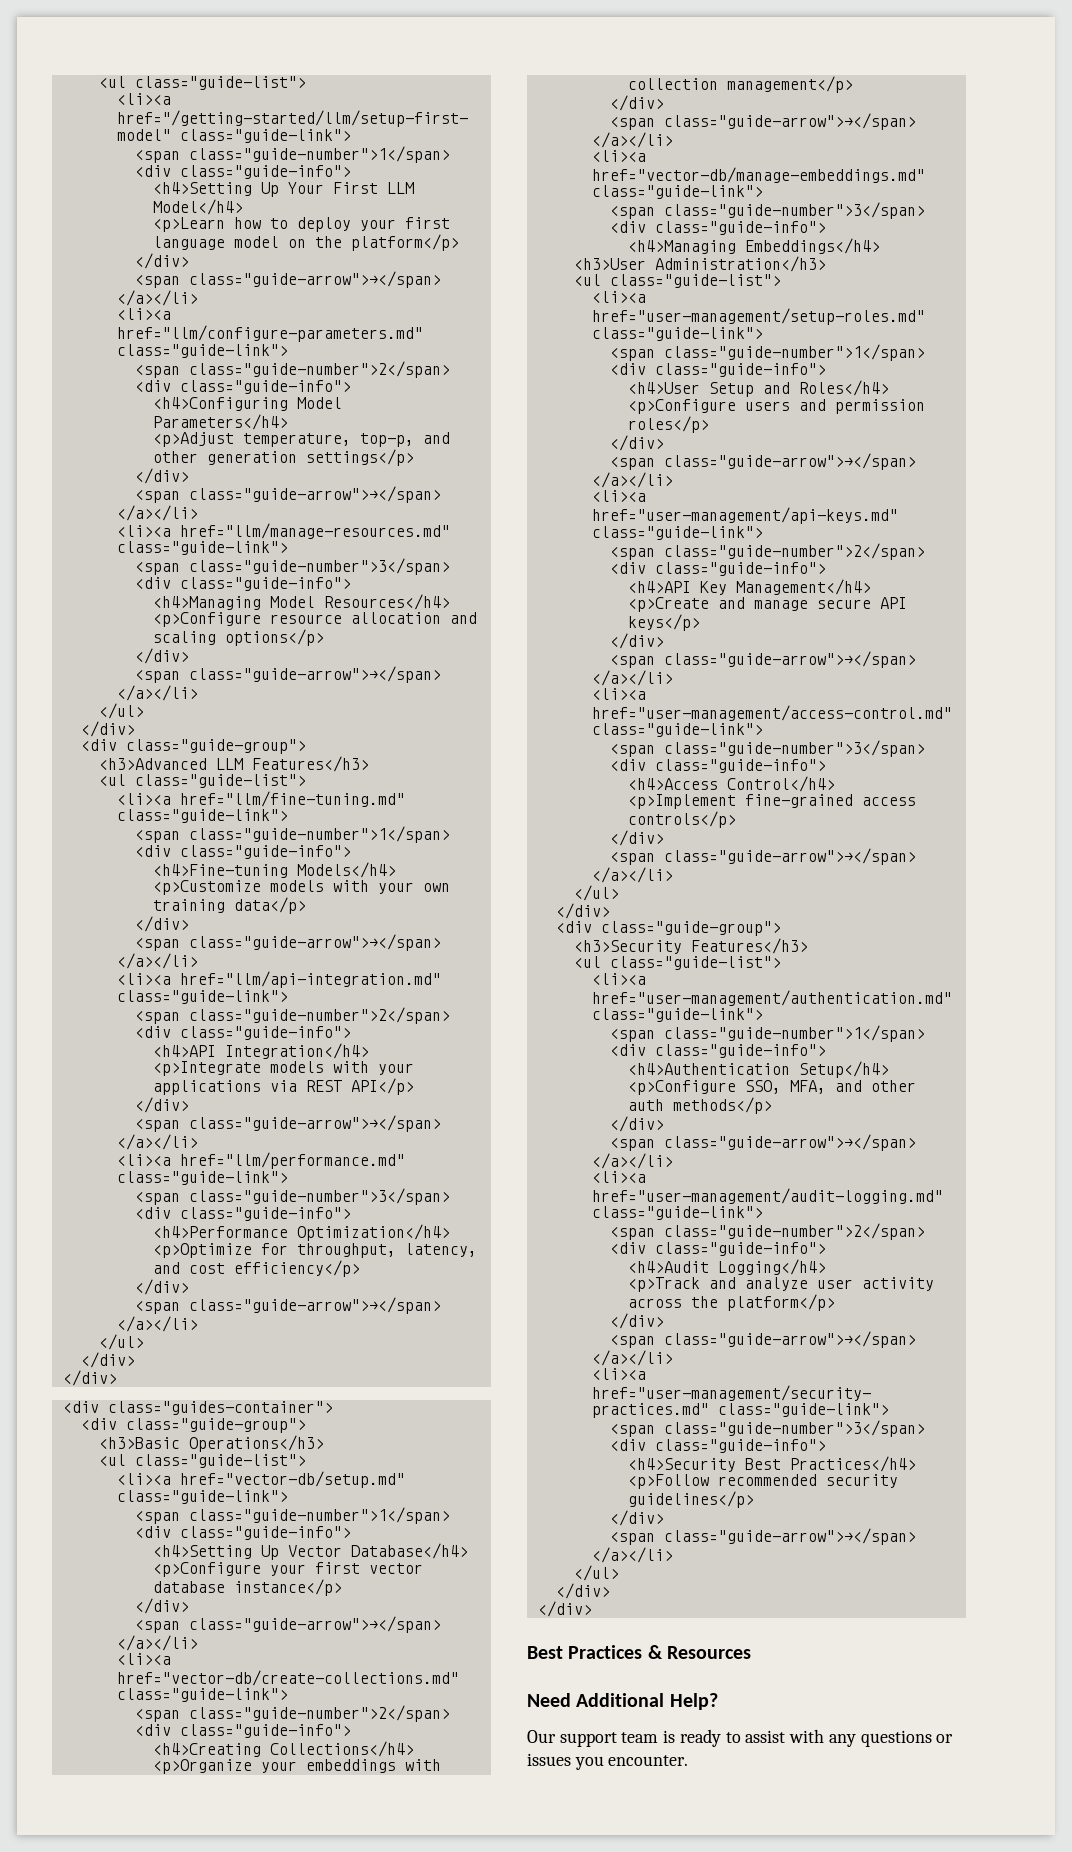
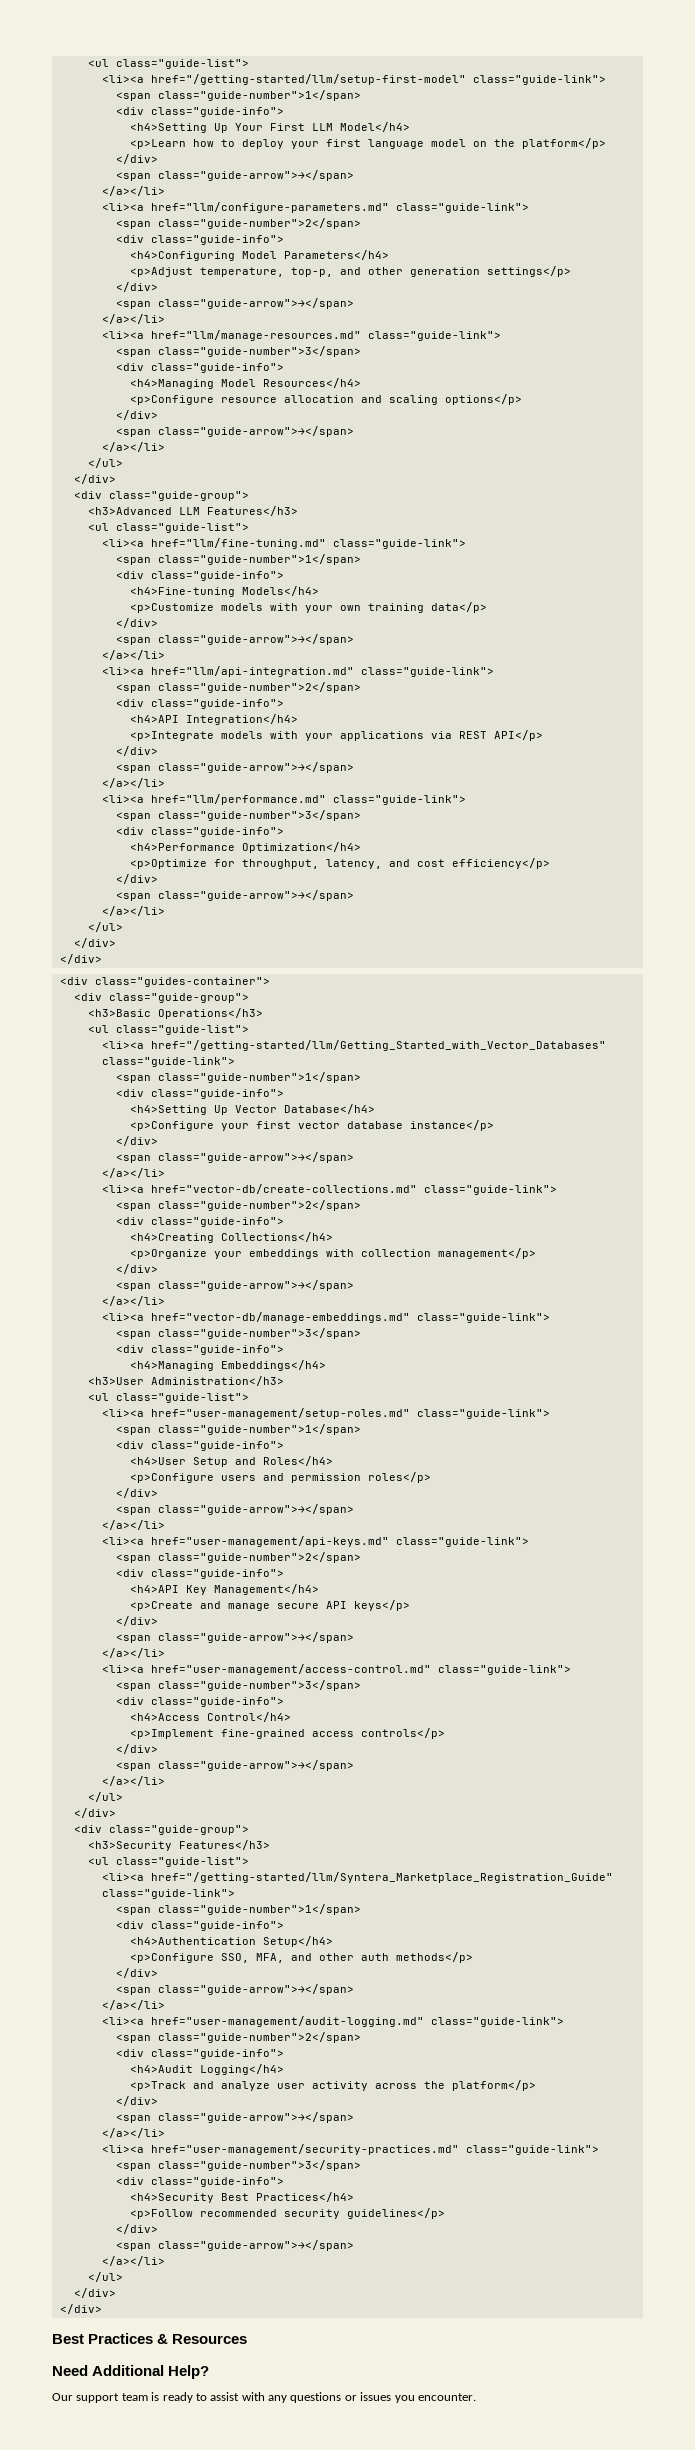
[179,1471,405,1488] href="vector-db/setup.md" -> [150,1040,606,1051] href="/getting-started/llm/Getting_Started_with_Vector_Databases"
[591,990,952,1006] href="user-management/authentication.md" -> [150,1872,613,1883] href="/getting-started/llm/Syntera_Marketplace_Registration_Guide"

